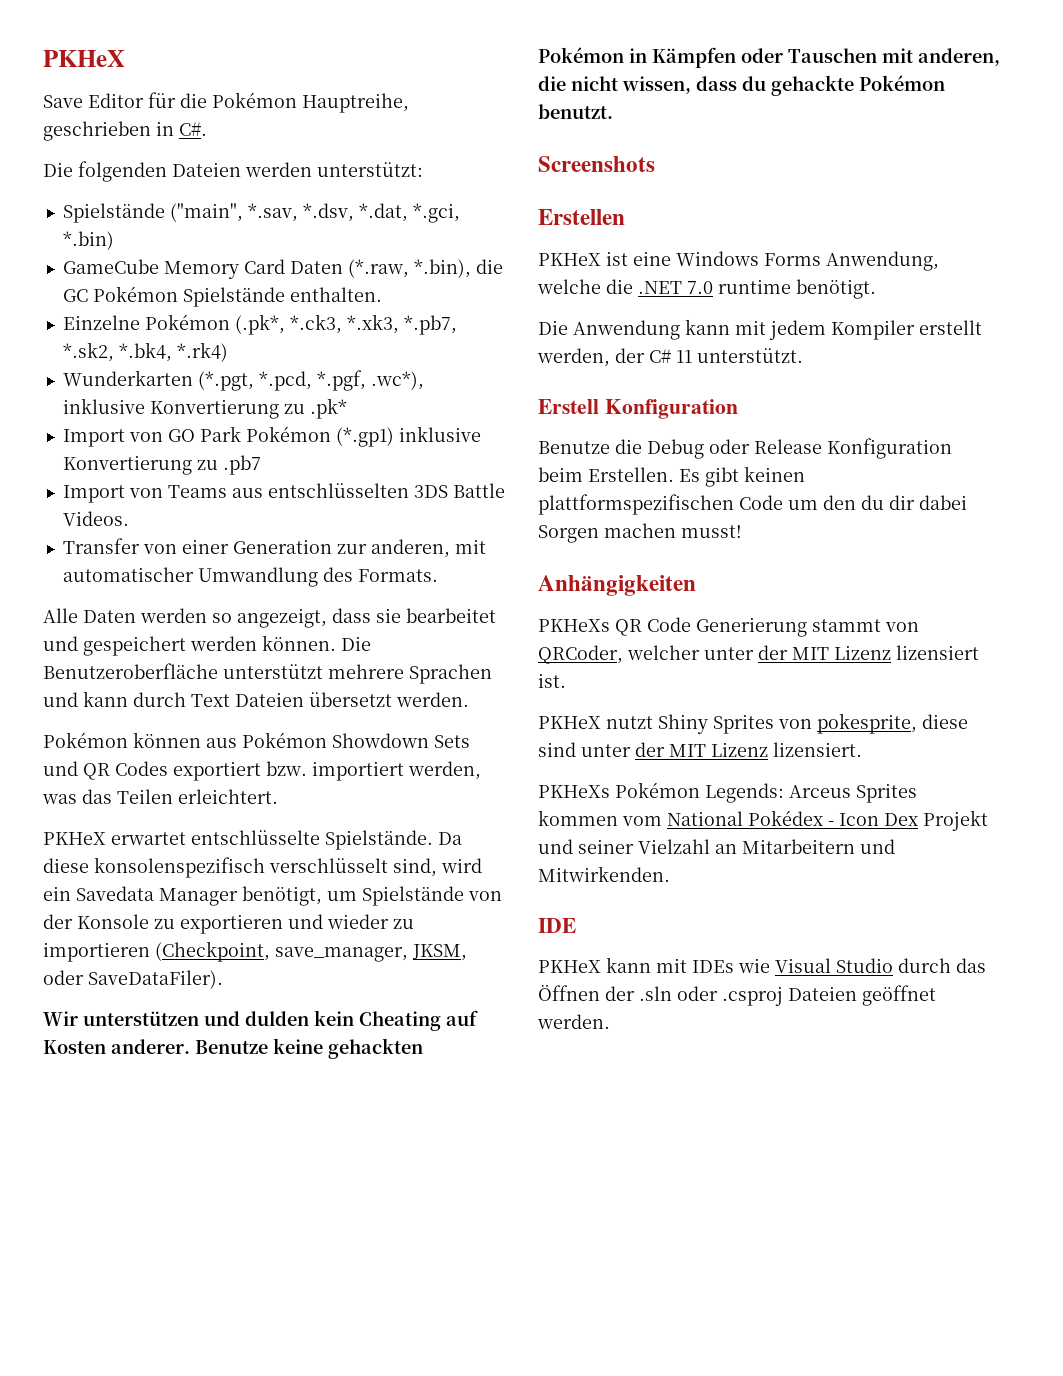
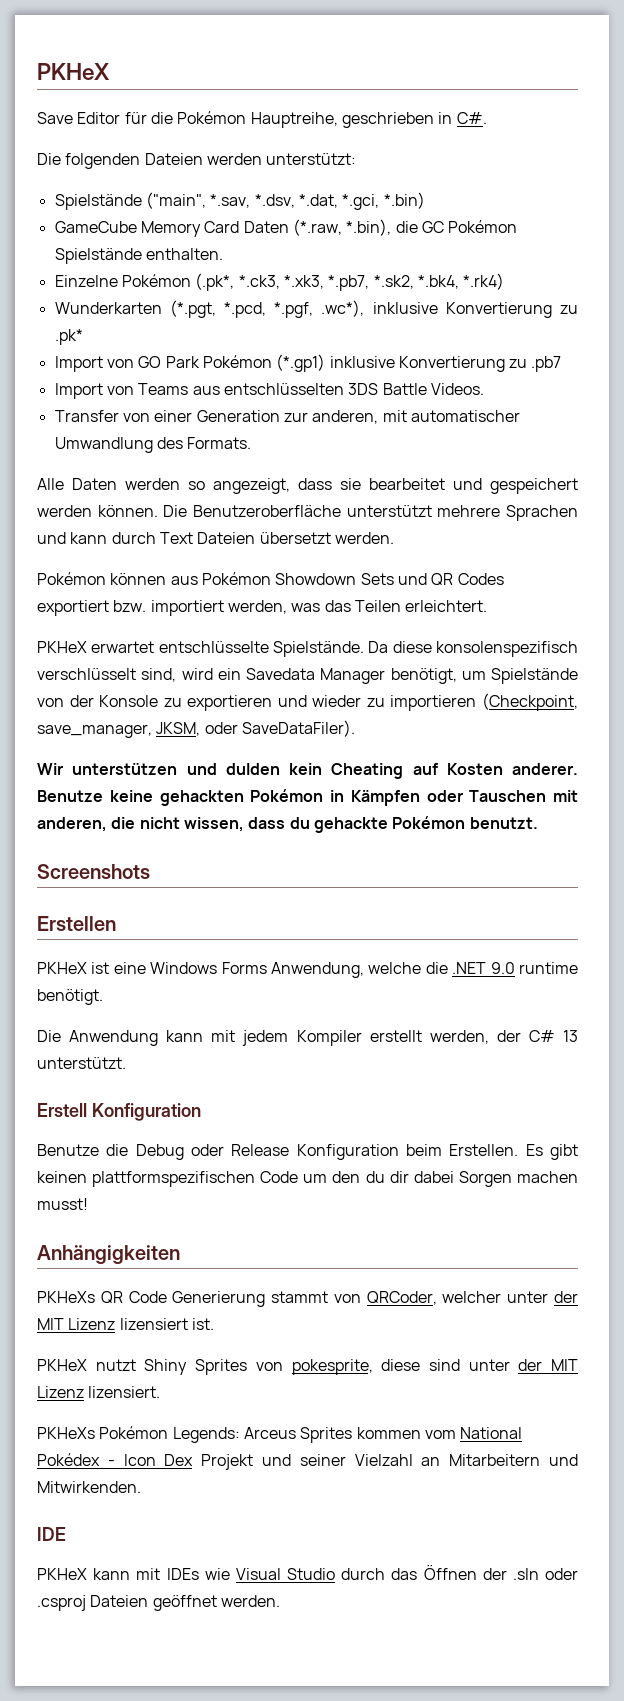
[687,281,713,294] 7.0 -> [490,962,515,974] 9.0
[676,350,692,363] 11 -> [563,1030,579,1042] 13

